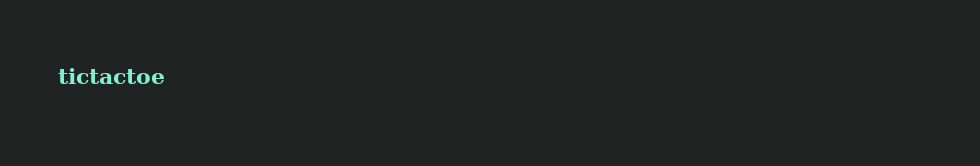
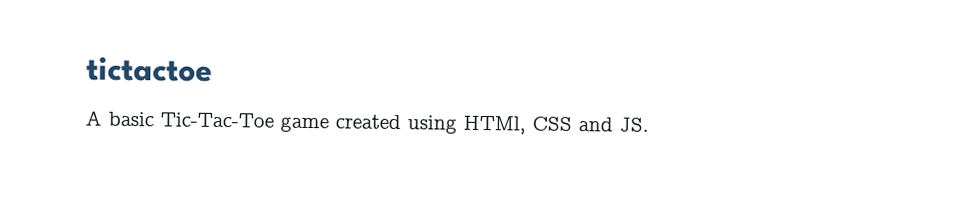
(165, 76) none -> [85,110,649,135] // A basic Tic-Tac-Toe game created using HTMl, CSS and JS.

